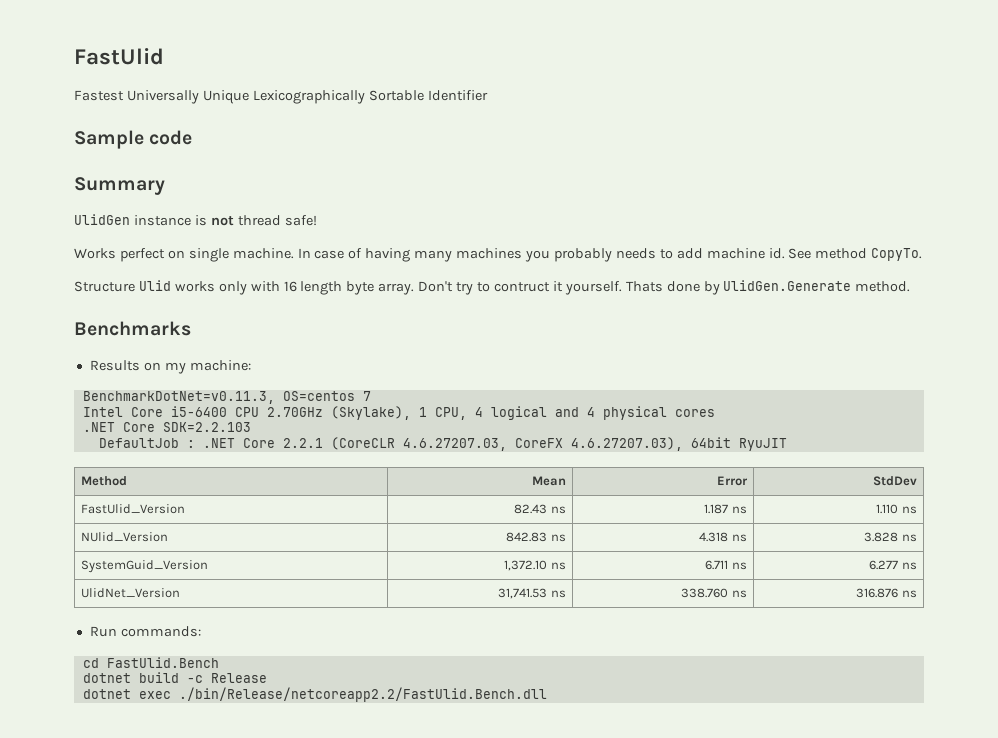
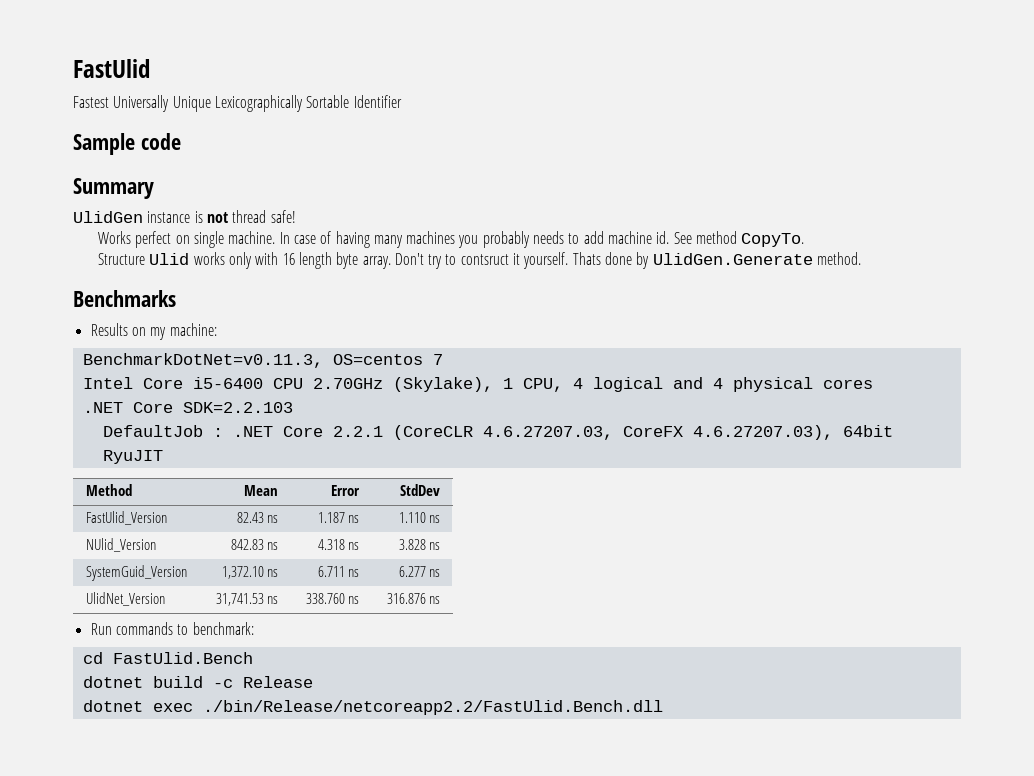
[493,282,550,292] contruct -> [460,254,509,265] contsruct
[120,626,201,637] commands: -> [115,622,254,635] commands to benchmark:

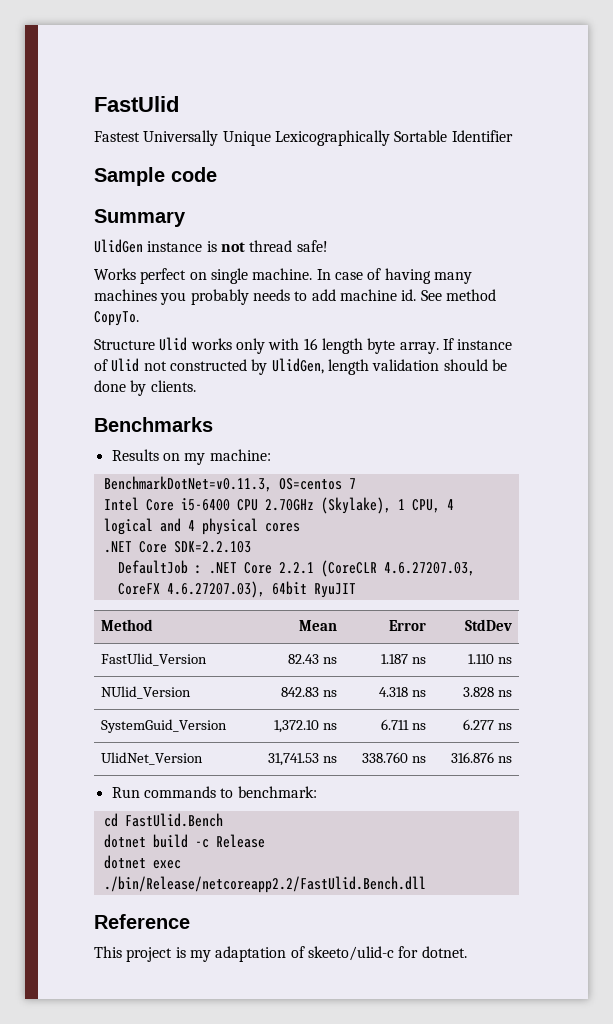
[394,252,862,269] Don't try to contsruct it yourself. Thats done by UlidGen.Generate method. -> [442,338,513,350] [94,358,507,375] [94,380,196,396] If instance of Ulid not constructed by UlidGen, length validation should be done by clients.
(663, 707) none -> [94,914,190,929] [94,946,467,962] // Reference // This project is my adaptation of skeeto/ulid-c for dotnet.

